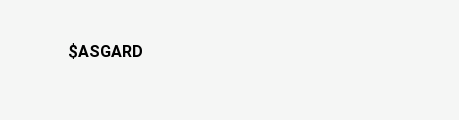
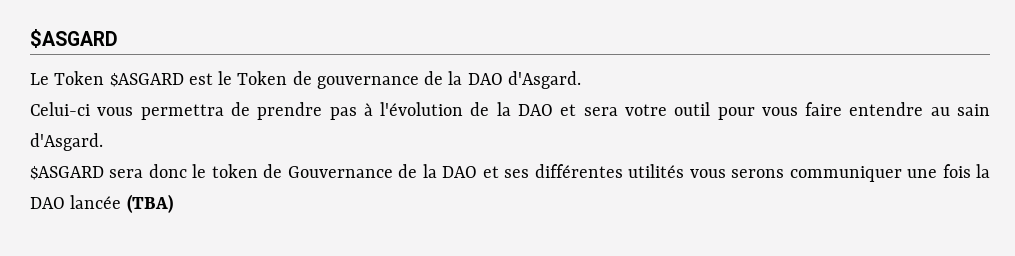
[68,43,143,59] $ASGARD -> [30,29,118,48] [30,71,581,89] [30,102,990,120] [30,133,103,151] [30,164,991,182] [30,194,173,213] $ASGARD // Le Token $ASGARD est le Token de gouvernance de la DAO d'Asgard. // Celui-ci vous permettra de prendre pas à l'évolution de la DAO et sera votre outil pour vous faire entendre au sain d'Asgard. // $ASGARD sera donc le token de Gouvernance de la DAO et ses différentes utilités vous serons communiquer une fois la DAO lancée (TBA)

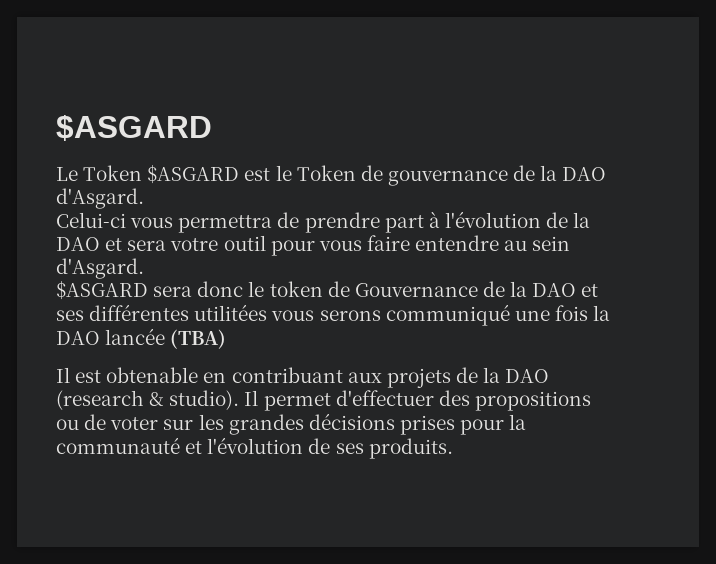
[329,107,357,120] pas -> [384,215,424,233] part
[956,104,990,116] sain -> [532,236,571,251] sein
[628,164,685,178] utilités -> [194,304,268,321] utilitées
[789,166,902,182] communiquer -> [385,304,510,326] communiqué
(173, 203) none -> [56,367,550,388] [56,390,591,411] [56,413,527,435] [56,437,453,459] // Il est obtenable en contribuant aux projets de la DAO (research & studio). Il permet d'effectuer des propositions ou de voter sur les grandes décisions prises pour la communauté et l'évolution de ses produits.

